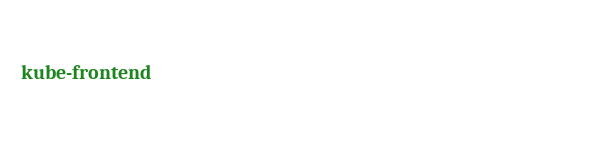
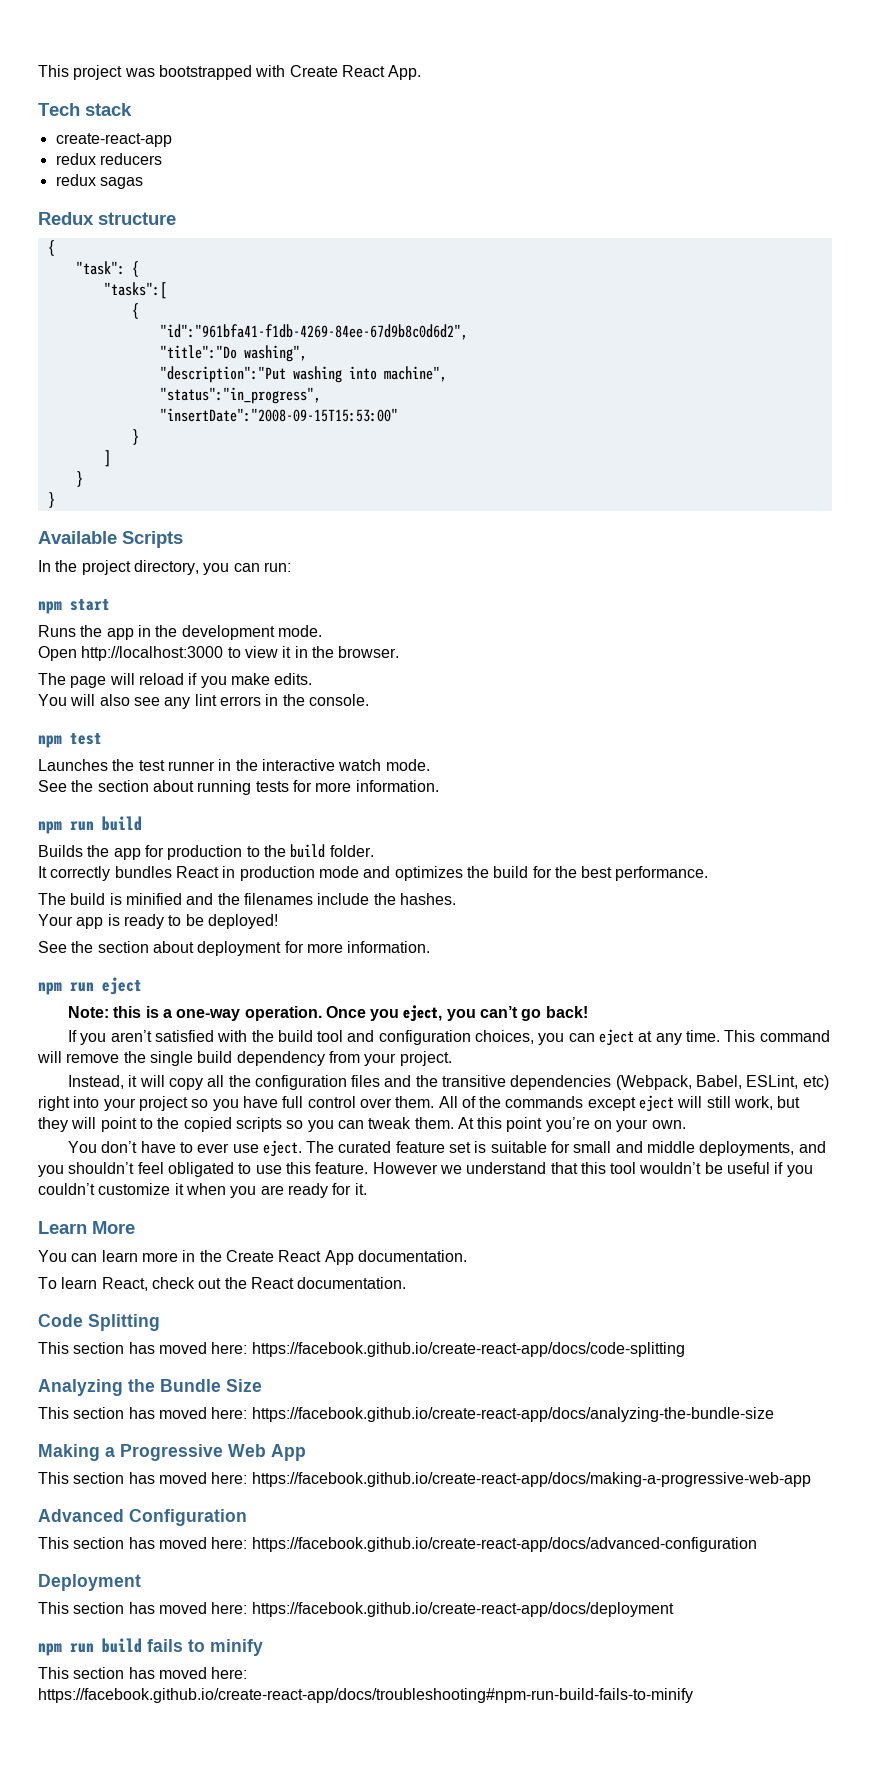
[21,64,151,79] kube-frontend -> [38,65,422,80] [38,103,132,116] [55,133,172,147] [55,153,162,165] [55,174,143,189] [38,212,176,225] [47,240,55,256] [75,261,139,277] [103,282,167,299] [131,303,139,319] [159,324,468,340] [159,345,307,362] [159,366,447,383] [159,387,321,404] [159,408,398,422] [131,429,139,445] [103,450,111,467] [75,471,83,487] [47,492,55,508] [38,531,183,548] [38,560,291,575] [38,599,110,614] [38,625,322,640] [38,646,400,661] [38,673,313,688] [38,694,369,709] [38,733,102,748] [38,759,430,771] [38,780,439,795] [38,816,142,834] [38,844,374,860] [38,866,709,881] [38,893,456,905] [38,914,278,929] [38,941,431,956] [38,977,142,995] [67,1005,588,1022] [67,1029,830,1046] [37,1051,452,1066] [67,1075,829,1090] [38,1095,801,1112] [38,1117,686,1132] [67,1140,826,1157] [38,1162,813,1177] [38,1183,367,1198] [38,1221,135,1234] [38,1250,467,1265] [38,1277,407,1291] [38,1314,160,1331] [38,1342,685,1357] [38,1379,262,1396] [38,1407,774,1422] [38,1444,306,1461] [38,1472,811,1487] [38,1509,247,1526] [38,1537,757,1552] [38,1574,141,1591] [38,1602,674,1617] [38,1638,263,1656] [38,1667,248,1679] [38,1688,693,1703] This project was bootstrapped with Create React App. // Tech stack // create-react-app // redux reducers // redux sagas // Redux structure // { // "task": { // "tasks":[ // { // "id":"961bfa41-f1db-4269-84ee-67d9b8c0d6d2", // "title":"Do washing", // "description":"Put washing into machine", // "status":"in_progress", // "insertDate":"2008-09-15T15:53:00" // } // ] // } // } // Available Scripts // In the project directory, you can run: // npm start // Runs the app in the development mode. // Open http://localhost:3000 to view it in the browser. // The page will reload if you make edits. // You will also see any lint errors in the console. // npm test // Launches the test runner in the interactive watch mode. // See the section about running tests for more information. // npm run build // Builds the app for production to the build folder. // It correctly bundles React in production mode and optimizes the build for the best performance. // The build is minified and the filenames include the hashes. // Your app is ready to be deployed! // See the section about deployment for more information. // npm run eject // Note: this is a one-way operation. Once you eject, you can’t go back! // If you aren’t satisfied with the build tool and configuration choices, you can eject at any time. This command will remove the single build dependency from your project. // Instead, it will copy all the configuration files and the transitive dependencies (Webpack, Babel, ESLint, etc) right into your project so you have full control over them. All of the commands except eject will still work, but they will point to the copied scripts so you can tweak them. At this point you’re on your own. // You don’t have to ever use eject. The curated feature set is suitable for small and middle deployments, and you shouldn’t feel obligated to use this feature. However we understand that this tool wouldn’t be useful if you couldn’t customize it when you are ready for it. // Learn More // You can learn more in the Create React App documentation. // To learn React, check out the React documentation. // Code Splitting // This section has moved here: https://facebook.github.io/create-react-app/docs/code-splitting // Analyzing the Bundle Size // This section has moved here: https://facebook.github.io/create-react-app/docs/analyzing-the-bundle-size // Making a Progressive Web App // This section has moved here: https://facebook.github.io/create-react-app/docs/making-a-progressive-web-app // Advanced Configuration // This section has moved here: https://facebook.github.io/create-react-app/docs/advanced-configuration // Deployment // This section has moved here: https://facebook.github.io/create-react-app/docs/deployment // npm run build fails to minify // This section has moved here: https://facebook.github.io/create-react-app/docs/troubleshooting#npm-run-build-fails-to-minify

